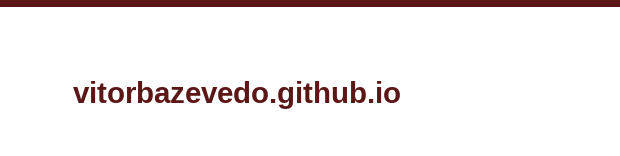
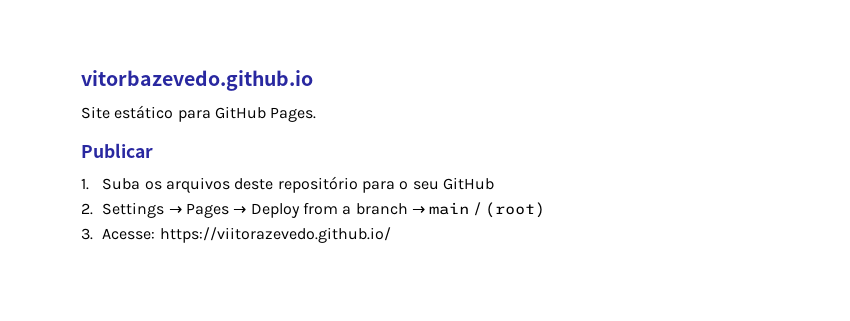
(401, 95) none -> [81,105,317,122] [81,143,153,158] [81,176,494,193] [81,202,545,218] [81,227,391,243] // Site estático para GitHub Pages. // Publicar // 1. Suba os arquivos deste repositório para o seu GitHub // 2. Settings → Pages → Deploy from a branch → main / (root) // 3. Acesse: https://viitorazevedo.github.io/

